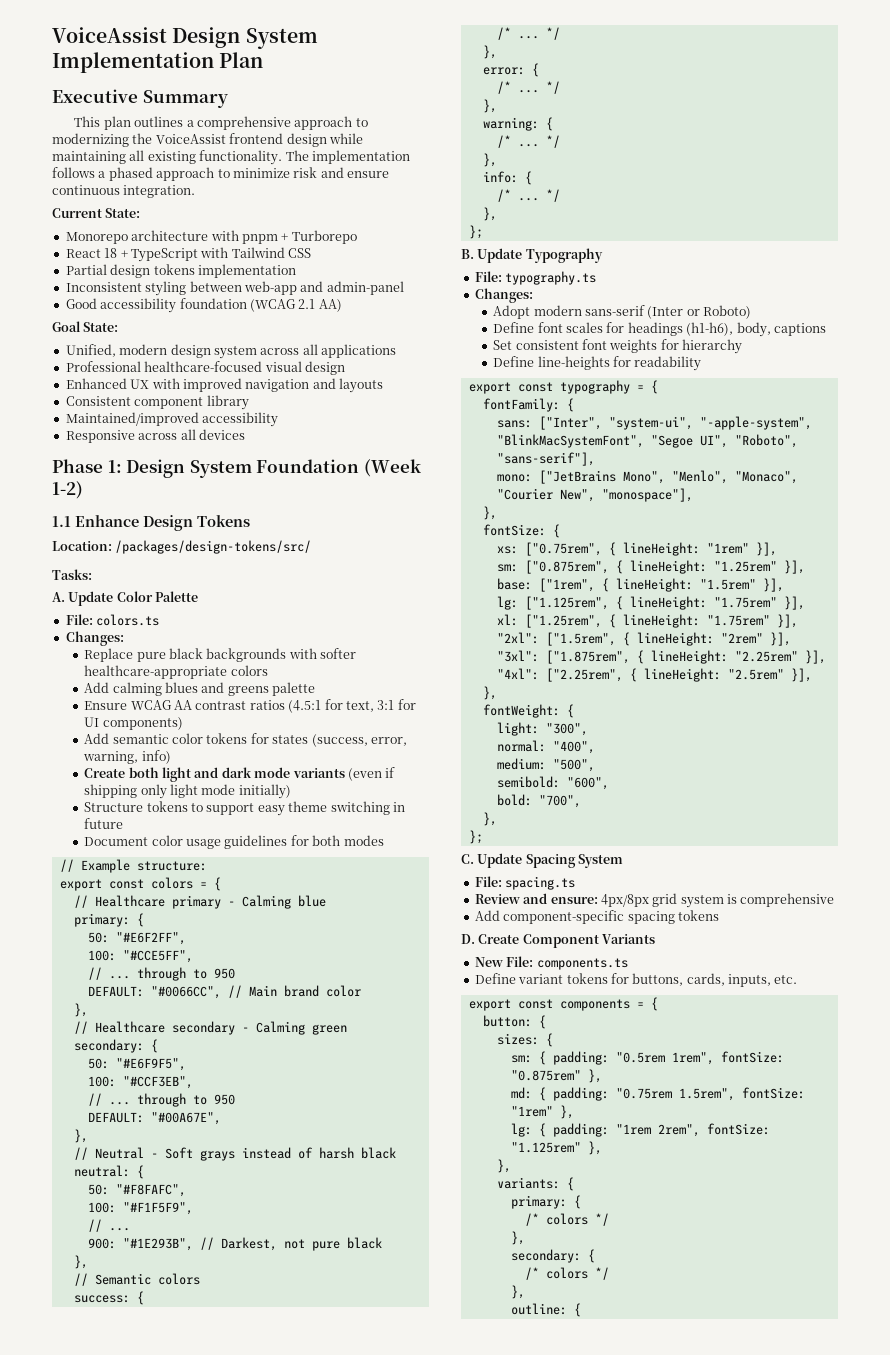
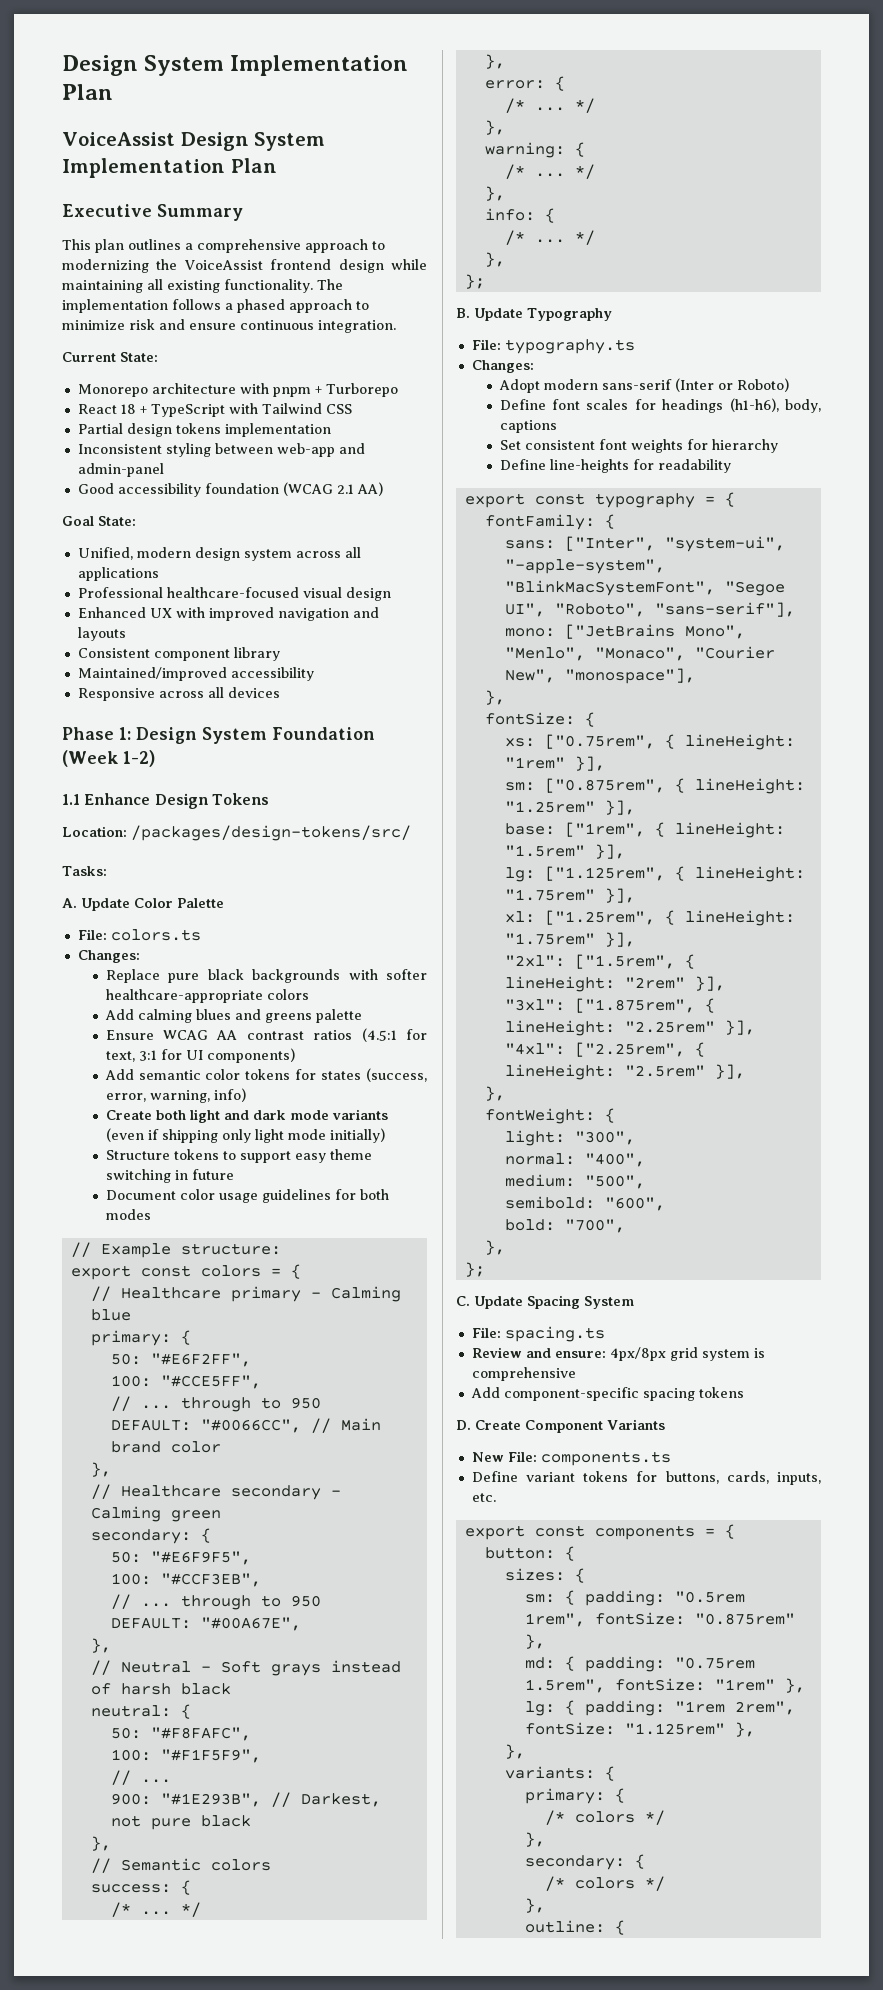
(52, 35) none -> [62,55,409,76] [62,84,113,100] Design System Implementation Plan //

